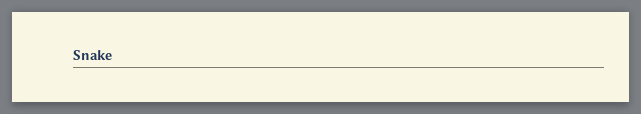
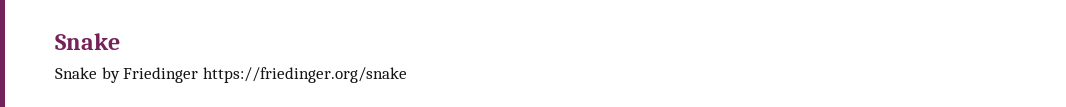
[73,50,112,60] Snake -> [55,33,120,50] [55,67,407,83] Snake // Snake by Friedinger https://friedinger.org/snake

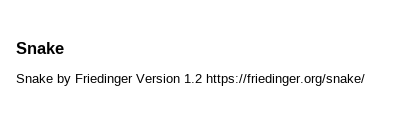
[202,67,407,83] https://friedinger.org/snake -> [136,74,365,86] Version 1.2 https://friedinger.org/snake/

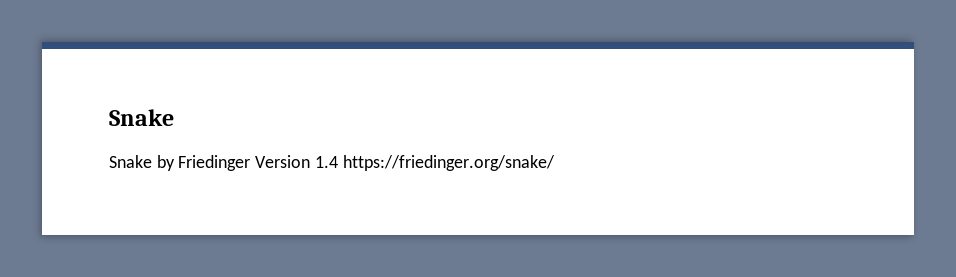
[184,74,202,83] 1.2 -> [314,156,338,168] 1.4

